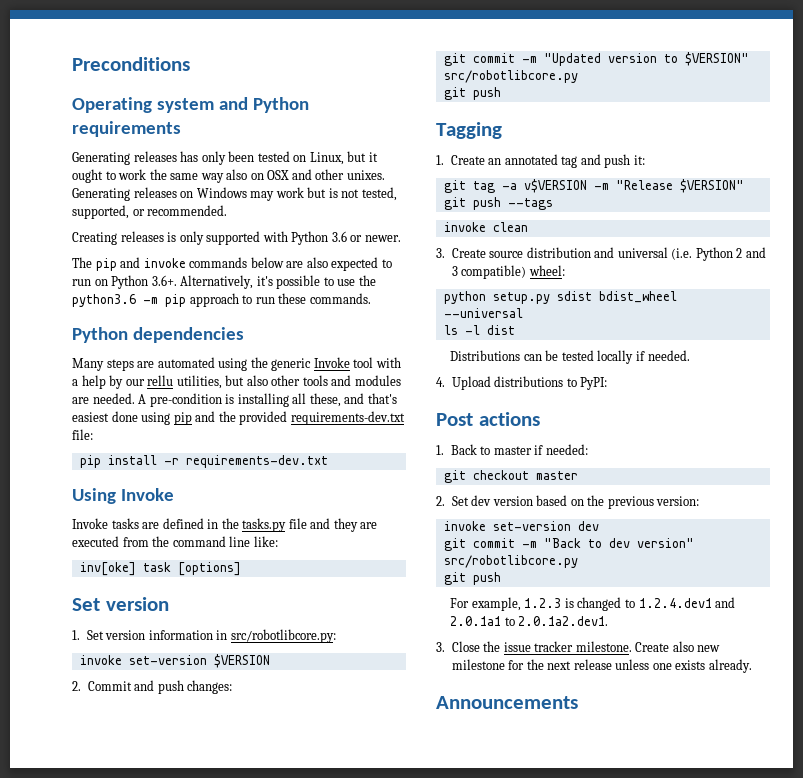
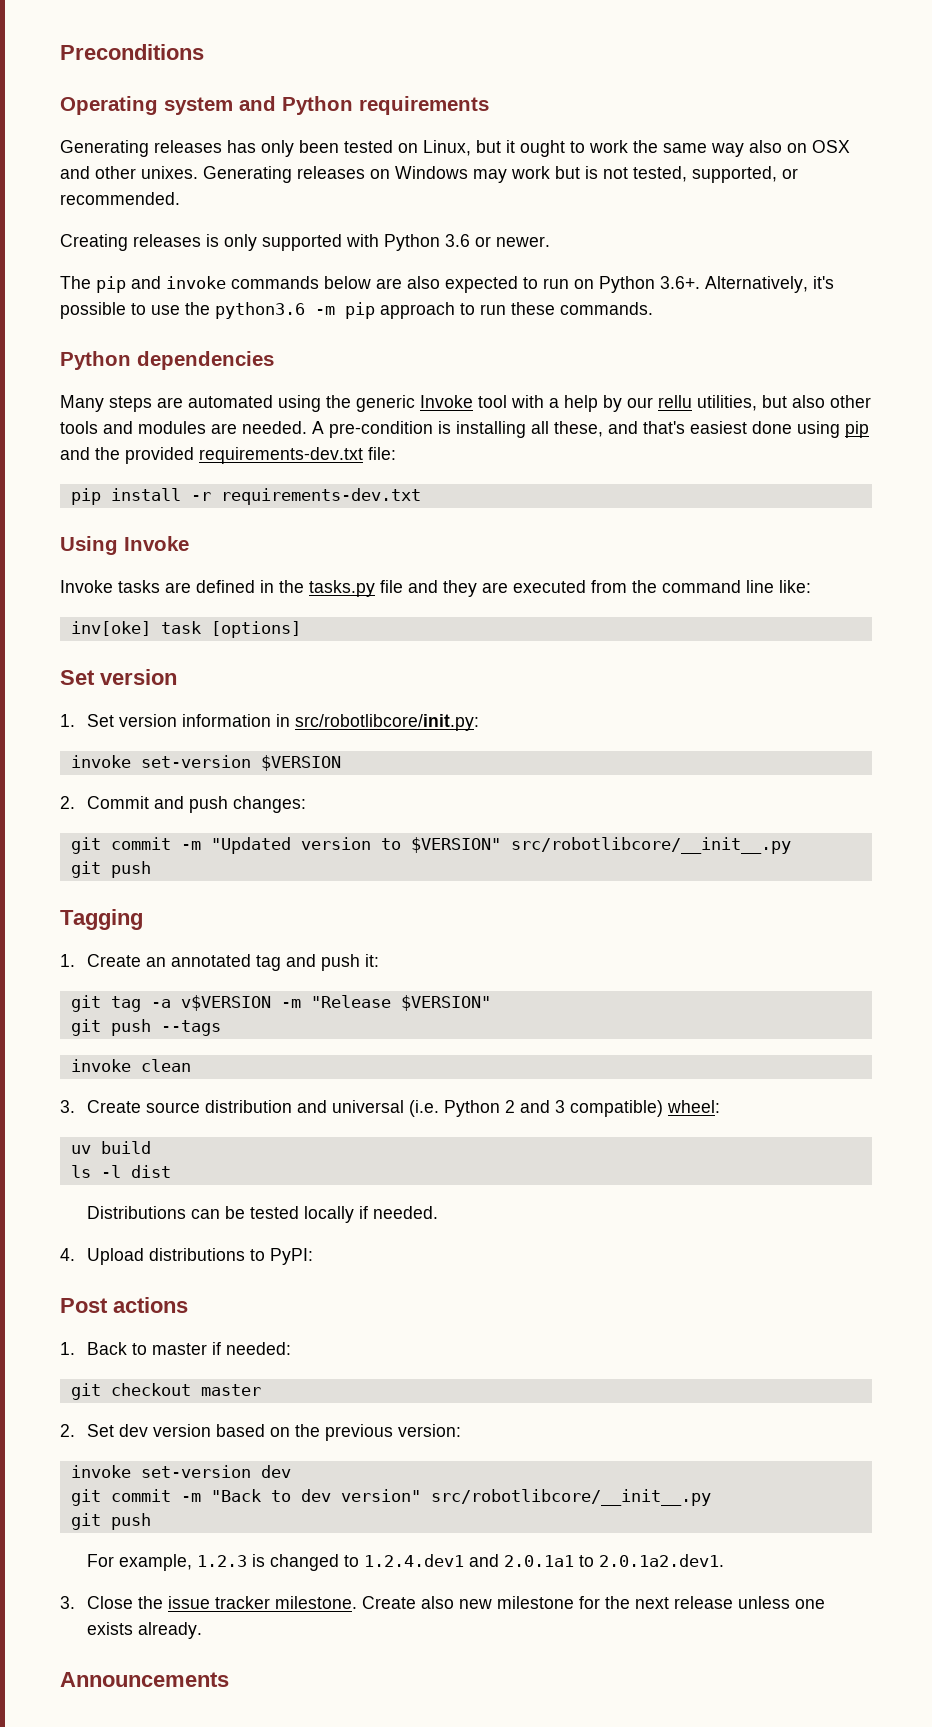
[230,629,336,643] src/robotlibcore.py: -> [295,714,480,731] src/robotlibcore/init.py:
[443,70,578,83] src/robotlibcore.py -> [510,837,791,854] src/robotlibcore/__init__.py
[443,291,677,304] [443,308,523,318] python setup.py sdist bdist_wheel --universal -> [70,1141,151,1154] uv build
[443,555,578,568] src/robotlibcore.py -> [430,1489,711,1506] src/robotlibcore/__init__.py

